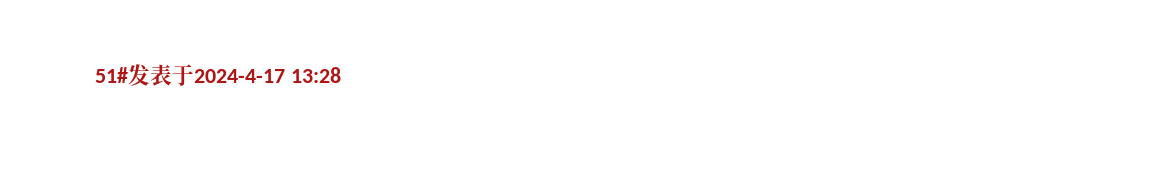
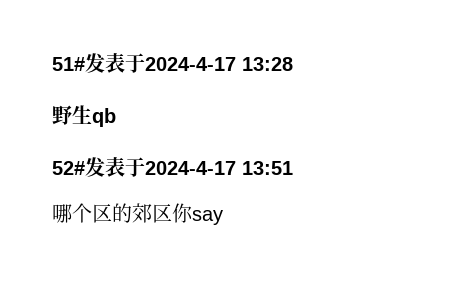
(341, 75) none -> [52,105,116,127] [52,157,293,177] [52,203,223,225] // 野生qb // 52#发表于2024-4-17 13:51 // 哪个区的郊区你say

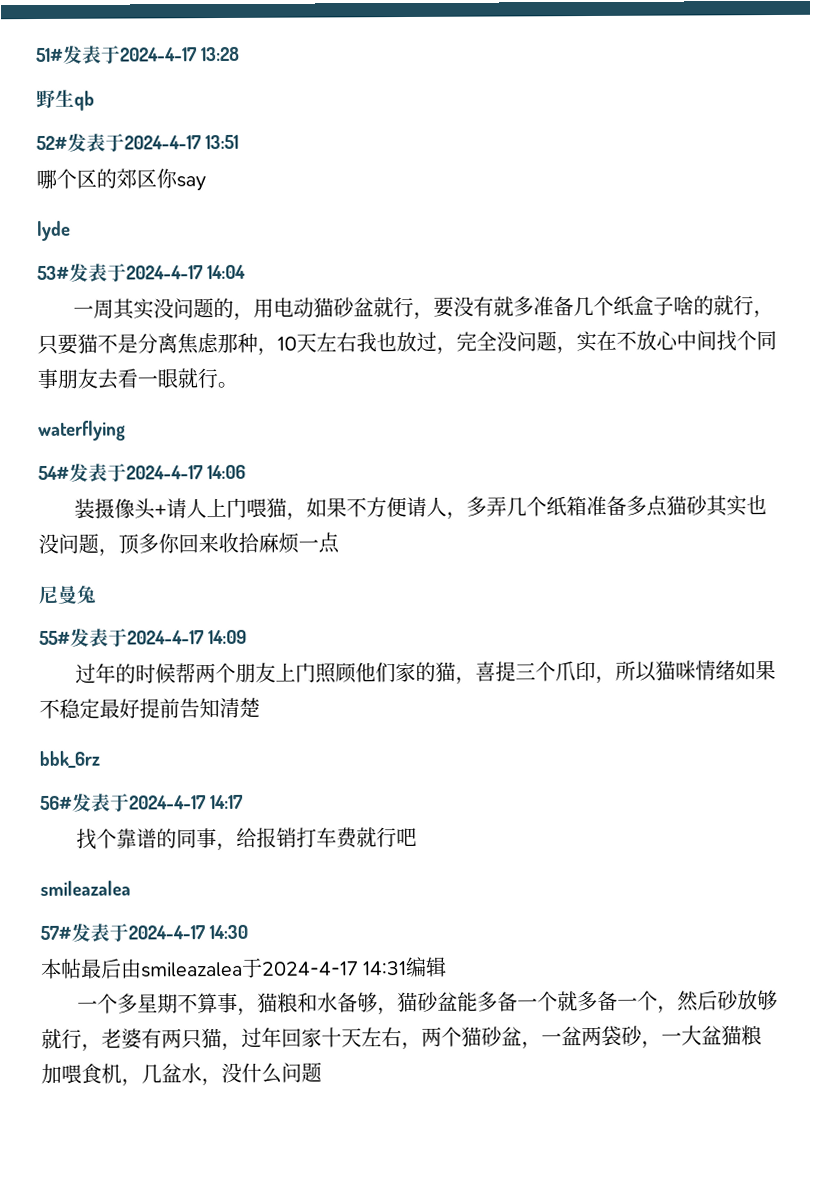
(223, 217) none -> [36,220,71,242] [37,263,246,282] [72,295,774,321] [37,330,777,356] [37,368,238,390] [38,420,126,442] [38,463,246,482] [73,495,767,521] [38,532,340,557] [38,584,97,604] [39,628,247,647] [74,660,776,685] [39,697,260,719] [39,750,100,768] [40,793,243,812] [75,827,417,852] [40,880,131,896] [40,923,248,942] [40,956,448,979] [76,990,778,1016] [41,1025,762,1052] [41,1062,322,1087] // lyde // 53#发表于2024-4-17 14:04 // 一周其实没问题的，用电动猫砂盆就行，要没有就多准备几个纸盒子啥的就行，只要猫不是分离焦虑那种，10天左右我也放过，完全没问题，实在不放心中间找个同事朋友去看一眼就行。 // waterflying // 54#发表于2024-4-17 14:06 // 装摄像头+请人上门喂猫，如果不方便请人，多弄几个纸箱准备多点猫砂其实也没问题，顶多你回来收拾麻烦一点 // 尼曼兔 // 55#发表于2024-4-17 14:09 // 过年的时候帮两个朋友上门照顾他们家的猫，喜提三个爪印，所以猫咪情绪如果不稳定最好提前告知清楚 // bbk_6rz // 56#发表于2024-4-17 14:17 // 找个靠谱的同事，给报销打车费就行吧 // smileazalea // 57#发表于2024-4-17 14:30 // 本帖最后由smileazalea于2024-4-17 14:31编辑 // 一个多星期不算事，猫粮和水备够，猫砂盆能多备一个就多备一个，然后砂放够就行，老婆有两只猫，过年回家十天左右，两个猫砂盆，一盆两袋砂，一大盆猫粮加喂食机，几盆水，没什么问题

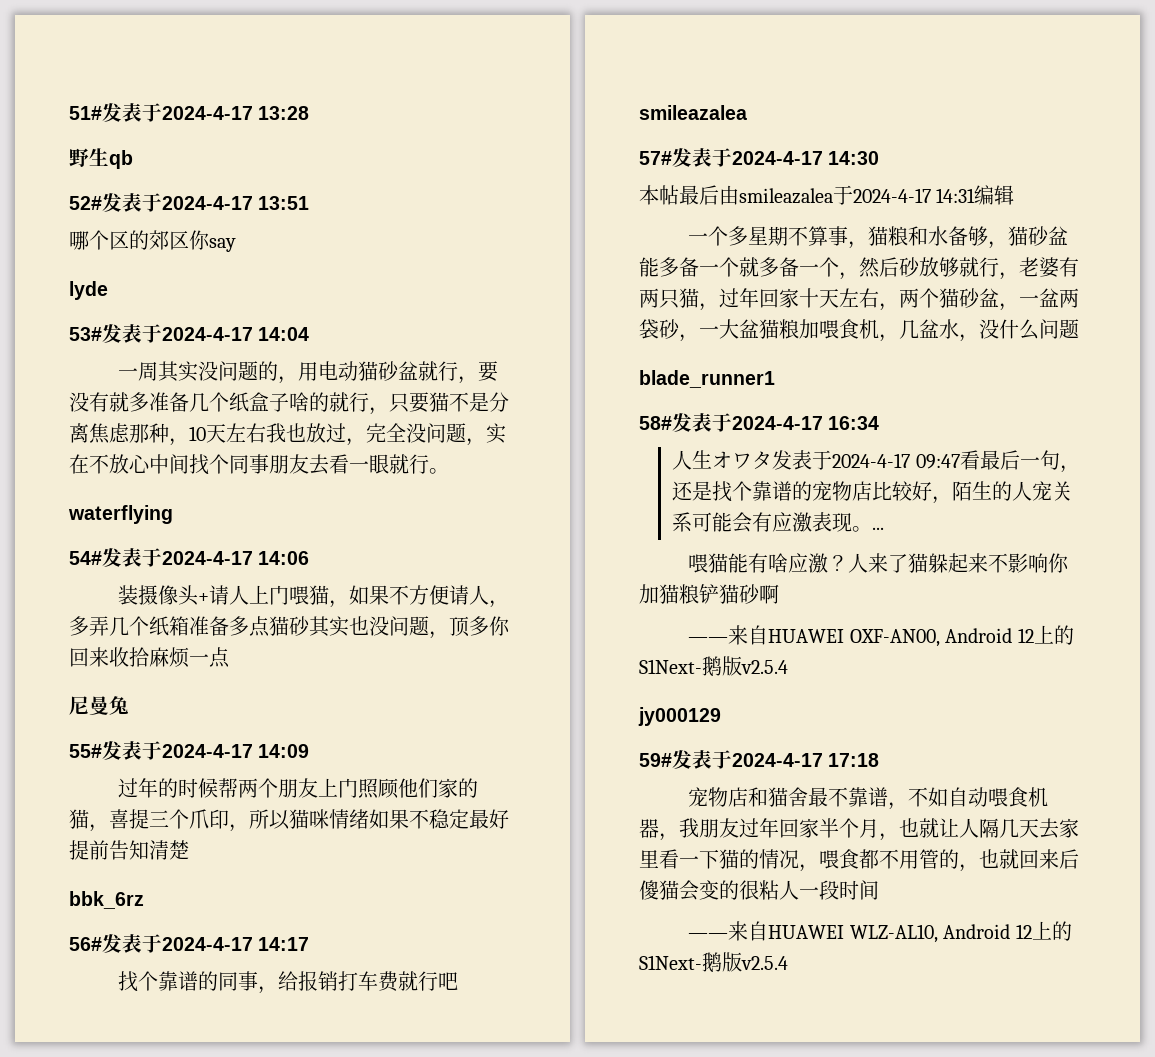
(322, 1072) none -> [639,370,775,388] [639,413,880,432] [672,450,1080,473] [672,481,1073,504] [672,512,885,533] [688,553,1070,573] [639,584,779,604] [688,625,1074,647] [639,656,788,677] [638,707,721,726] [639,750,880,769] [688,787,1049,810] [639,818,1079,841] [639,849,1079,872] [639,880,879,901] [688,921,1072,943] [639,952,788,973] // blade_runner1 // 58#发表于2024-4-17 16:34 // 人生オワタ发表于2024-4-17 09:47看最后一句，还是找个靠谱的宠物店比较好，陌生的人宠关系可能会有应激表现。... // 喂猫能有啥应激？人来了猫躲起来不影响你加猫粮铲猫砂啊 // ——来自HUAWEI OXF-AN00, Android 12上的S1Next-鹅版v2.5.4 // jy000129 // 59#发表于2024-4-17 17:18 // 宠物店和猫舍最不靠谱，不如自动喂食机器，我朋友过年回家半个月，也就让人隔几天去家里看一下猫的情况，喂食都不用管的，也就回来后傻猫会变的很粘人一段时间 // ——来自HUAWEI WLZ-AL10, Android 12上的S1Next-鹅版v2.5.4

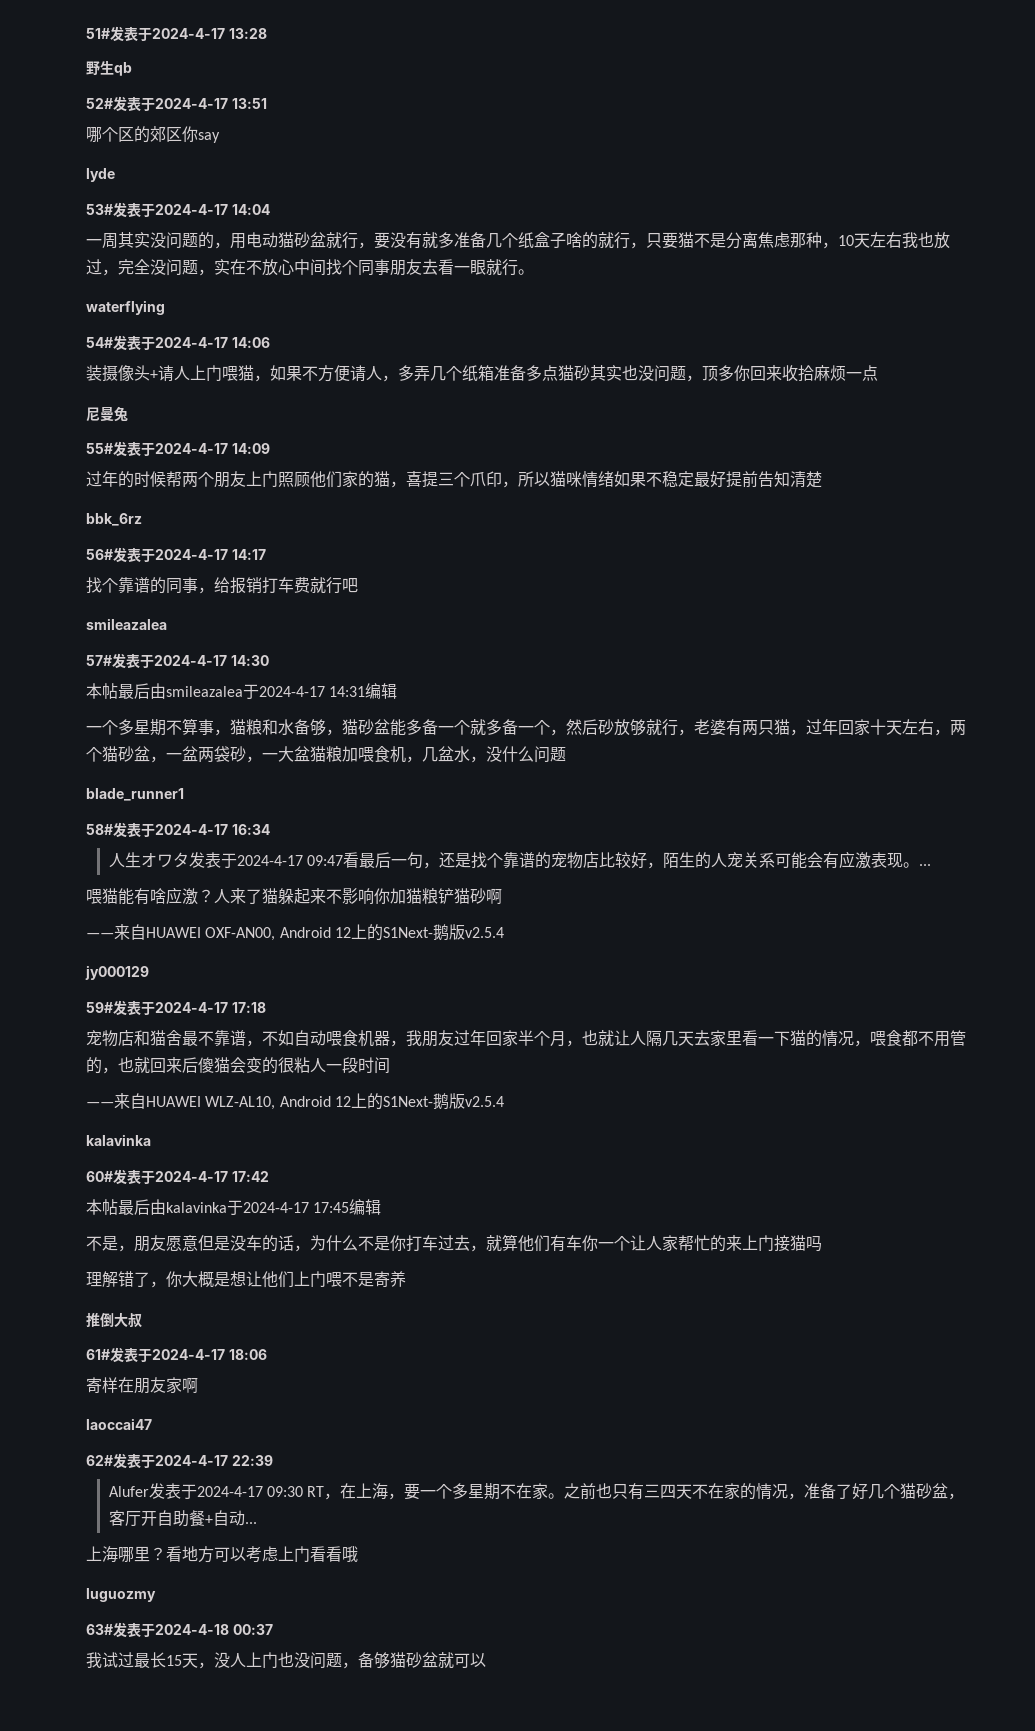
(788, 963) none -> [86,1134,151,1146] [86,1169,269,1185] [86,1199,382,1215] [86,1234,822,1252] [86,1271,406,1288] [86,1312,142,1328] [86,1347,267,1363] [86,1377,198,1394] [86,1418,152,1430] [86,1453,273,1469] [108,1483,965,1500] [108,1510,257,1527] [86,1546,358,1563] [86,1588,156,1602] [86,1622,273,1638] [86,1652,486,1669] // kalavinka // 60#发表于2024-4-17 17:42 // 本帖最后由kalavinka于2024-4-17 17:45编辑 // 不是，朋友愿意但是没车的话，为什么不是你打车过去，就算他们有车你一个让人家帮忙的来上门接猫吗 // 理解错了，你大概是想让他们上门喂不是寄养 // 推倒大叔 // 61#发表于2024-4-17 18:06 // 寄样在朋友家啊 // laoccai47 // 62#发表于2024-4-17 22:39 // Alufer发表于2024-4-17 09:30 RT，在上海，要一个多星期不在家。之前也只有三四天不在家的情况，准备了好几个猫砂盆，客厅开自助餐+自动... // 上海哪里？看地方可以考虑上门看看哦 // luguozmy // 63#发表于2024-4-18 00:37 // 我试过最长15天，没人上门也没问题，备够猫砂盆就可以

